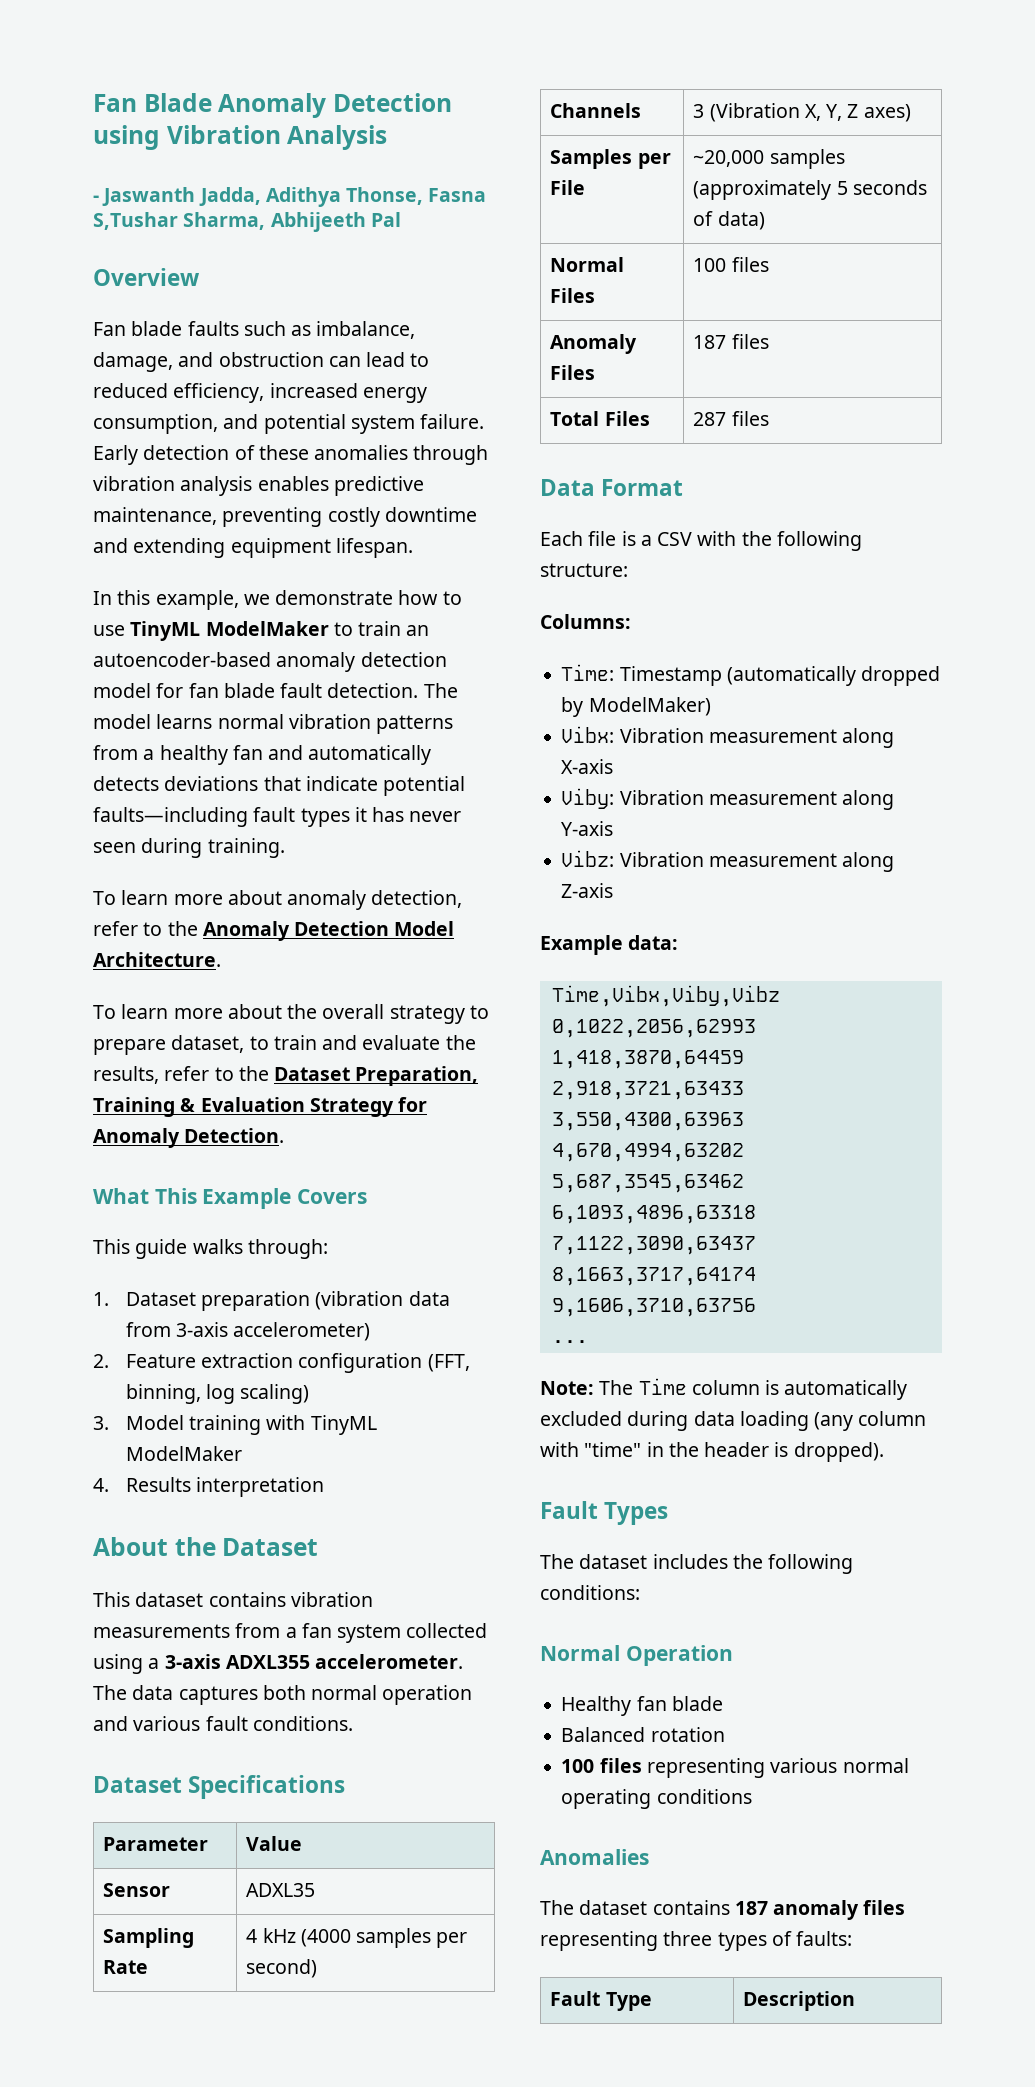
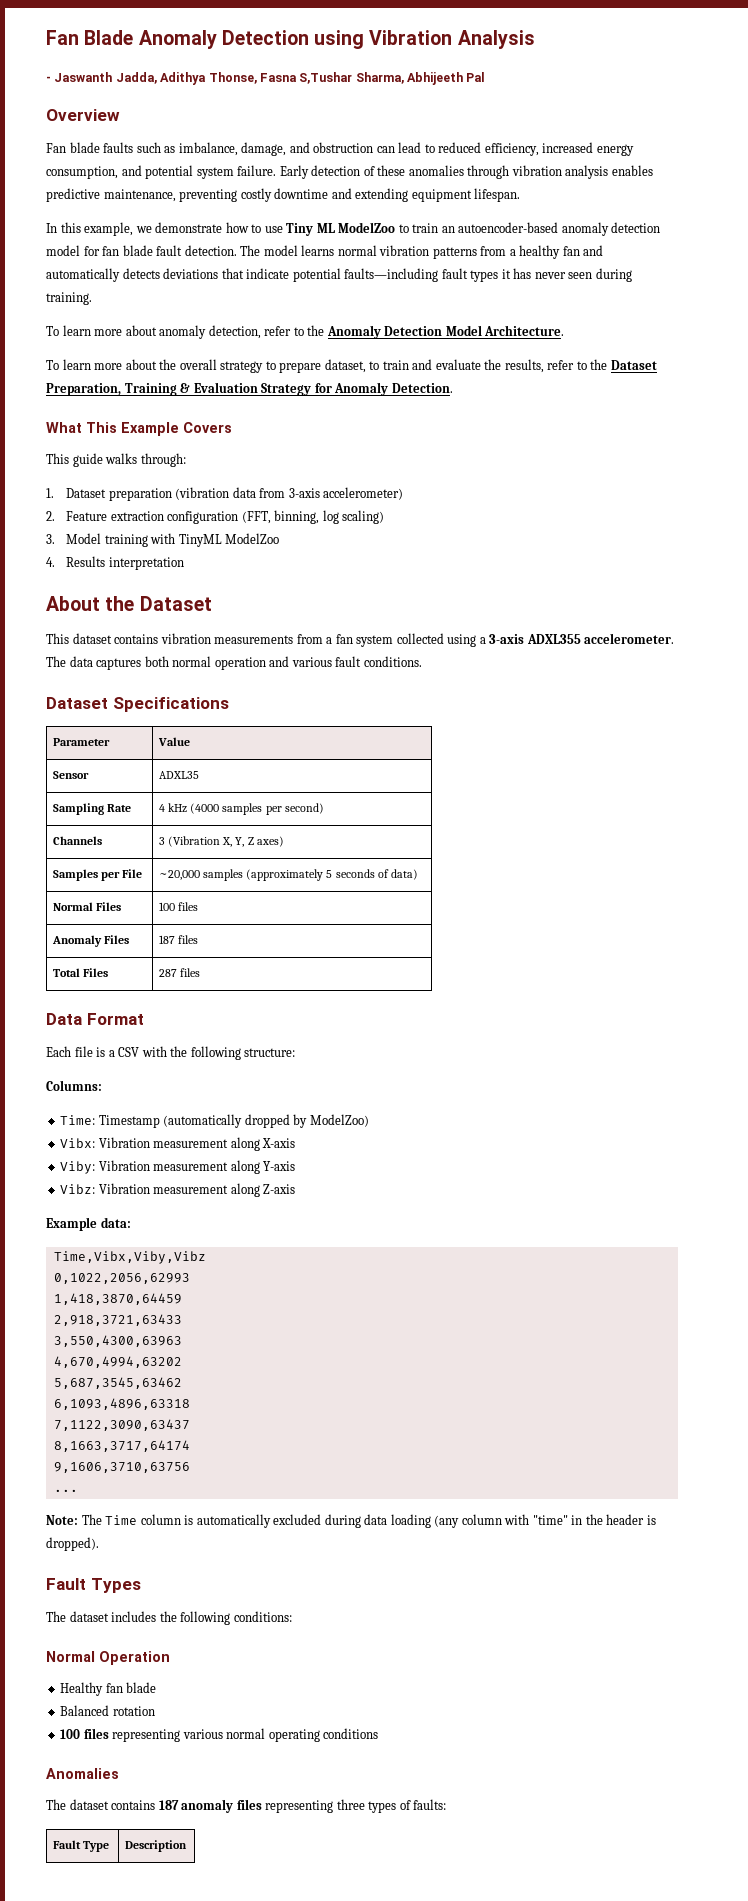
[130,621,329,641] TinyML ModelMaker -> [286,222,396,236] Tiny ML ModelZoo
[125,1446,242,1461] ModelMaker -> [225,533,280,544] ModelZoo
[588,697,711,716] ModelMaker) -> [309,1114,369,1127] ModelZoo)

